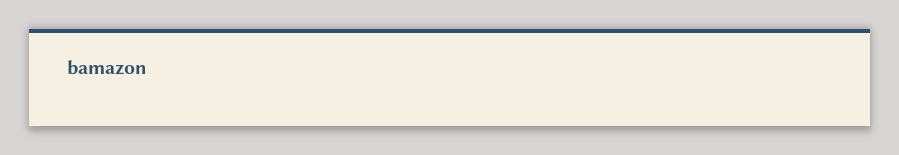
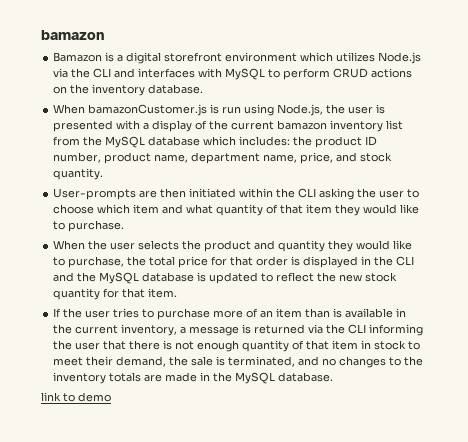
[67,60,147,75] bamazon -> [41,30,105,40] [53,52,422,64] [53,68,413,80] [53,84,204,96] [53,104,386,116] [53,120,404,132] [53,136,378,148] [53,152,393,164] [53,168,104,180] [53,188,420,200] [53,204,420,216] [53,220,125,232] [53,240,413,252] [53,256,415,268] [53,272,398,284] [53,288,178,300] [53,308,407,320] [53,324,424,336] [53,340,421,352] [53,356,424,368] [53,372,334,384] [41,392,111,402] bamazon // Bamazon is a digital storefront environment which utilizes Node.js via the CLI and interfaces with MySQL to perform CRUD actions on the inventory database. // When bamazonCustomer.js is run using Node.js, the user is presented with a display of the current bamazon inventory list from the MySQL database which includes: the product ID number, product name, department name, price, and stock quantity. // User-prompts are then initiated within the CLI asking the user to choose which item and what quantity of that item they would like to purchase. // When the user selects the product and quantity they would like to purchase, the total price for that order is displayed in the CLI and the MySQL database is updated to reflect the new stock quantity for that item. // If the user tries to purchase more of an item than is available in the current inventory, a message is returned via the CLI informing the user that there is not enough quantity of that item in stock to meet their demand, the sale is terminated, and no changes to the inventory totals are made in the MySQL database. // link to demo

